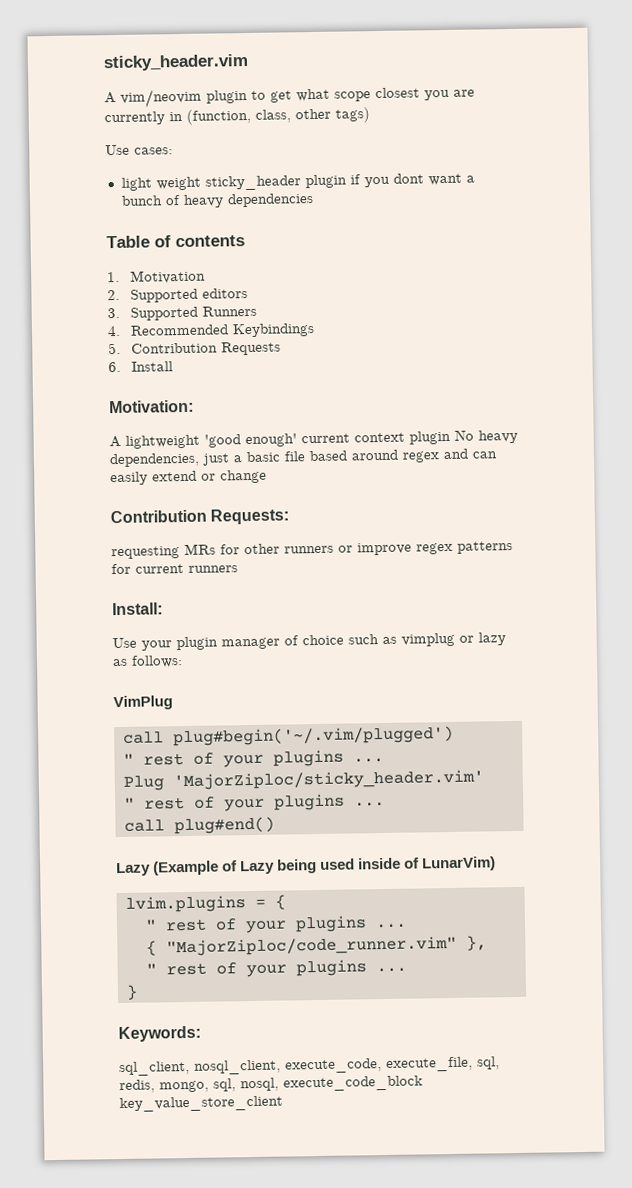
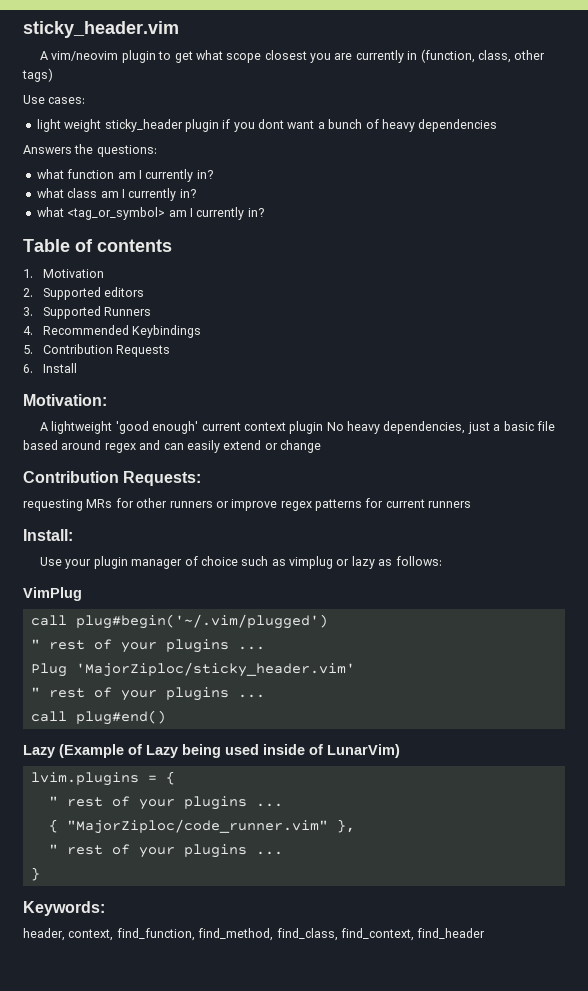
(314, 200) none -> [23,144,157,157] [36,169,213,182] [36,188,196,201] [36,207,264,220] // Answers the questions: // what function am I currently in? // what class am I currently in? // what <tag_or_symbol> am I currently in?
[119,1056,500,1077] [119,1075,423,1094] [119,1095,283,1113] sql_client, nosql_client, execute_code, execute_file, sql, redis, mongo, sql, nosql, execute_code_block key_value_store_client -> [23,928,486,941] header, context, find_function, find_method, find_class, find_context, find_header

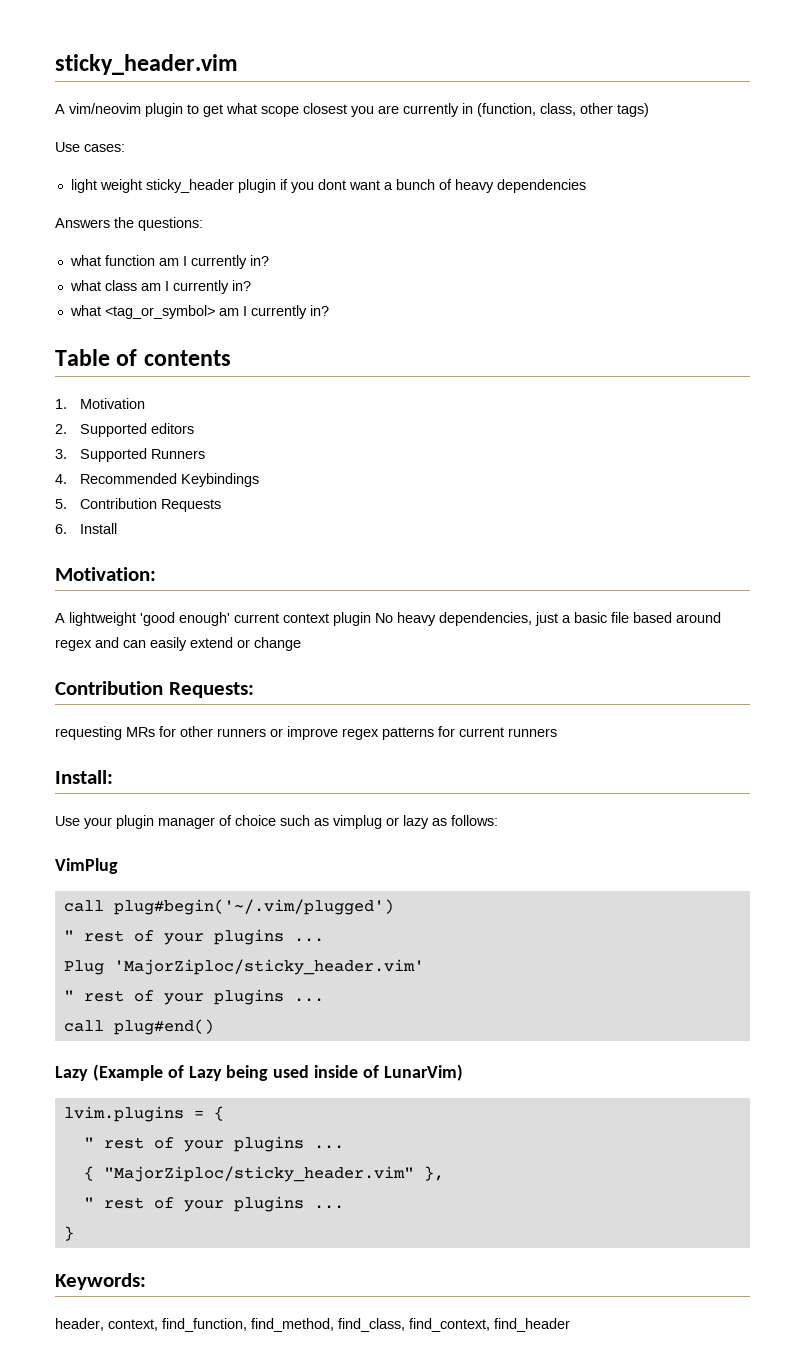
[66,819,328,834] "MajorZiploc/code_runner.vim" -> [103,1166,414,1182] "MajorZiploc/sticky_header.vim"

